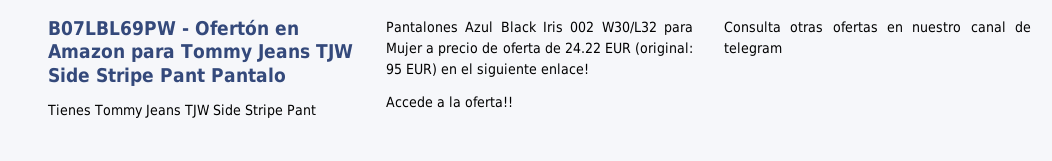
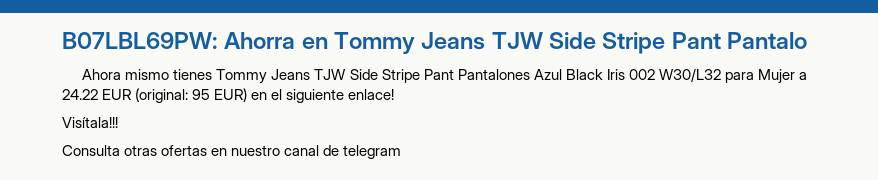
[48,19,299,36] [48,44,175,62] B07LBL69PW - Ofertón en Amazon para -> [62,32,328,49] B07LBL69PW: Ahorra en
[47,104,91,116] Tienes -> [82,69,213,80] Ahora mismo tienes
[438,42,561,56] precio de oferta de -> (808, 76) none
[386,96,513,108] Accede a la oferta!! -> [62,117,118,128] Visítala!!!

